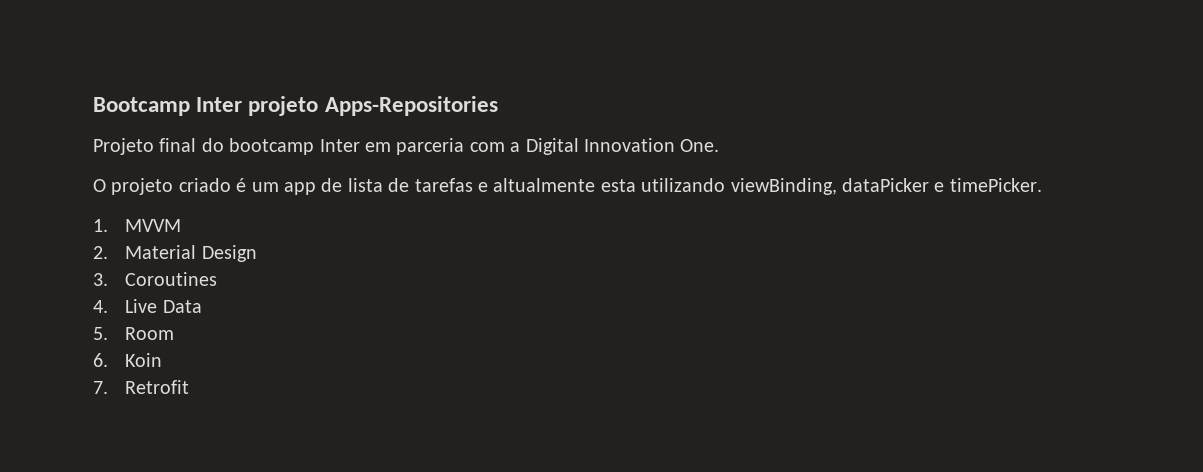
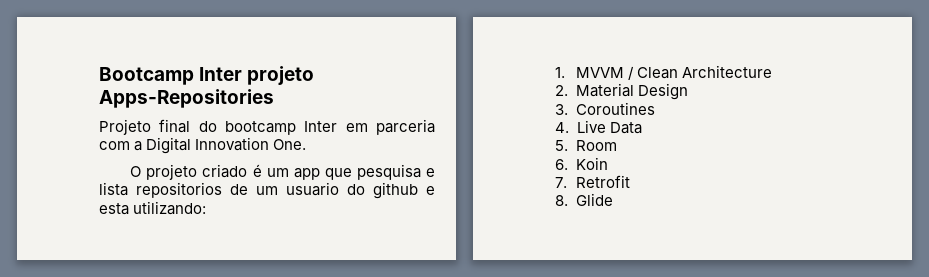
[321,178,1042,195] de lista de tarefas e altualmente esta utilizando viewBinding, dataPicker e timePicker. -> [324,164,436,180] [99,182,435,199] [99,201,207,215] que pesquisa e lista repositorios de um usuario do github e esta utilizando:
(182, 225) none -> [627,65,772,80] / Clean Architecture
(190, 387) none -> [555,193,613,206] // 8. Glide

